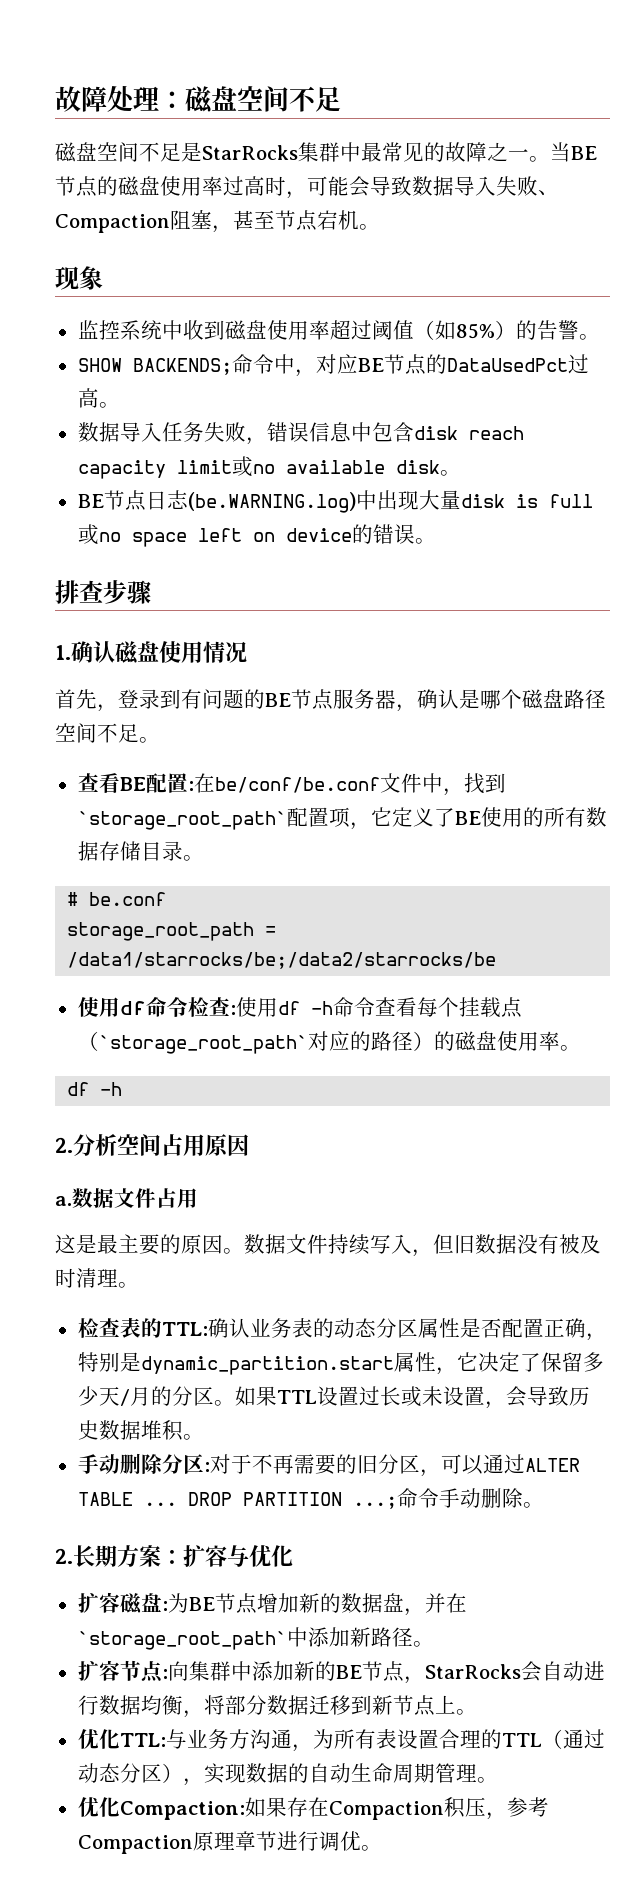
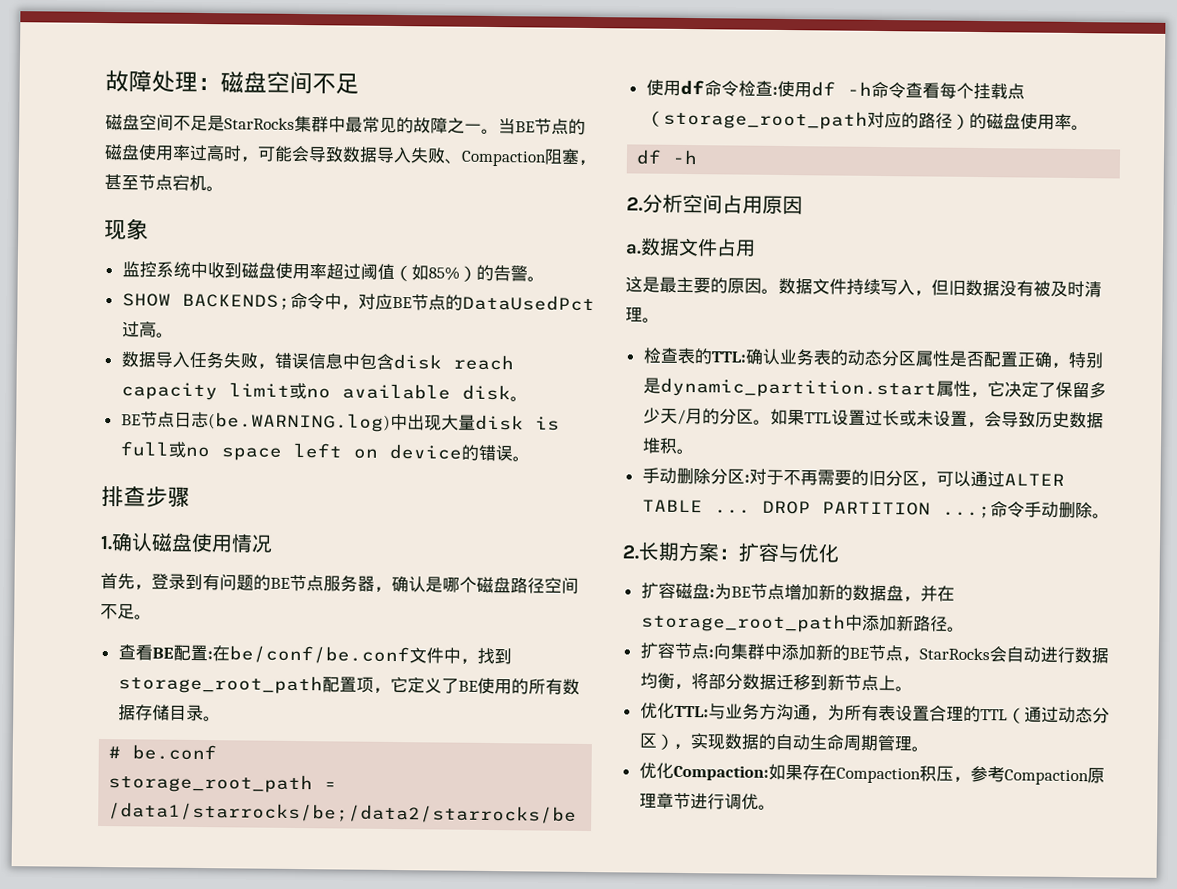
[77,811,287,830] `storage_root_path` -> [117,674,323,695] storage_root_path
[98,1035,308,1054] `storage_root_path` -> [662,109,868,130] storage_root_path
[77,1631,287,1650] `storage_root_path` -> [640,612,846,633] storage_root_path

